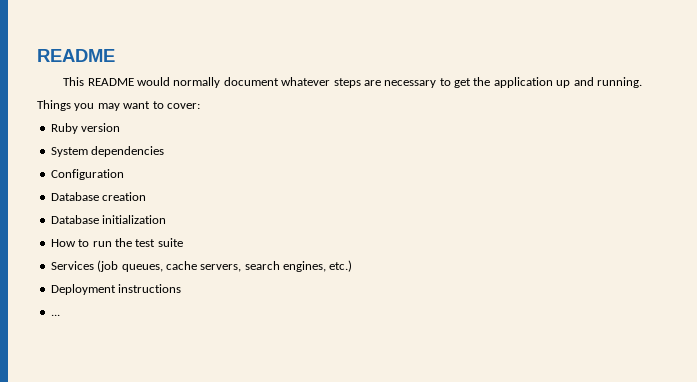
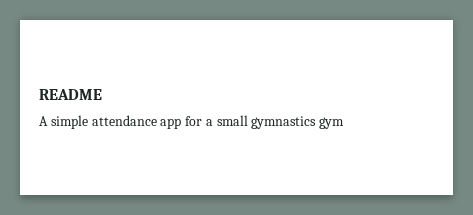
[63,77,642,88] [37,100,200,111] [50,123,121,134] [50,146,165,157] [50,169,124,180] [50,192,147,201] [50,215,167,224] [50,238,183,247] [50,260,353,272] [50,284,182,295] [50,314,60,316] This README would normally document whatever steps are necessary to get the application up and running. // Things you may want to cover: // Ruby version // System dependencies // Configuration // Database creation // Database initialization // How to run the test suite // Services (job queues, cache servers, search engines, etc.) // Deployment instructions // ... -> [39,115,345,129] A simple attendance app for a small gymnastics gym

